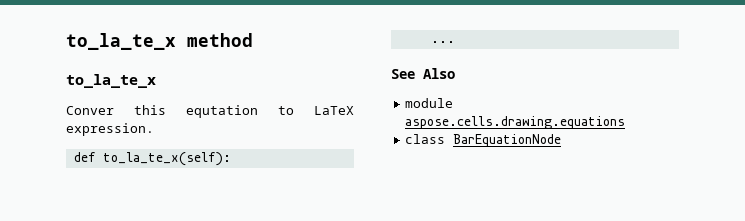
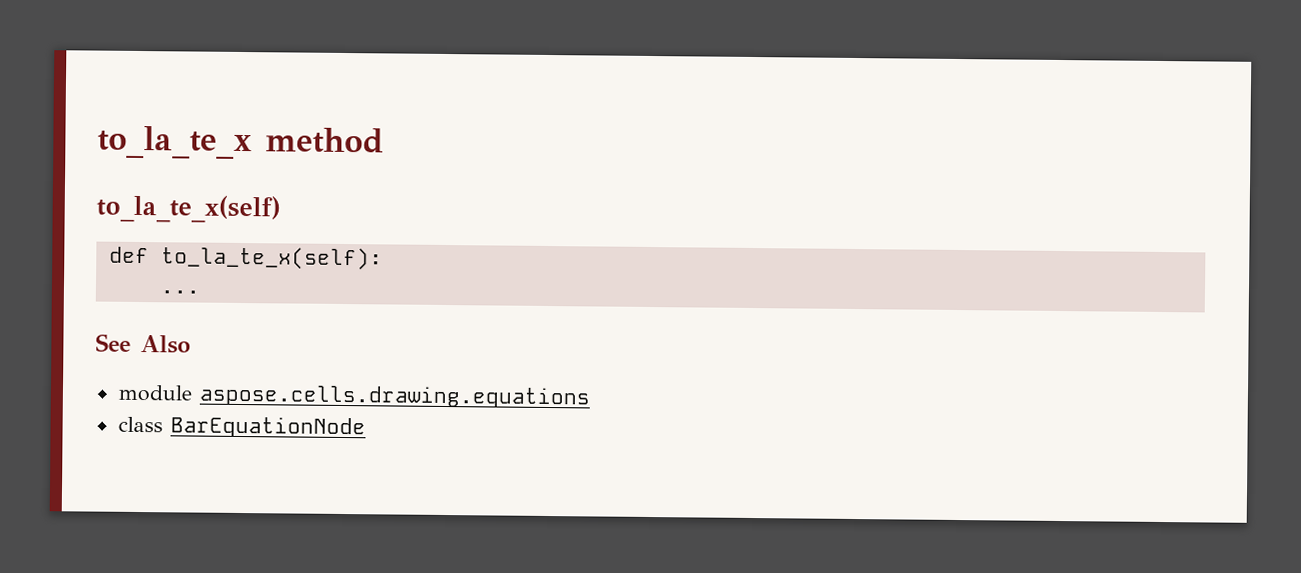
[66,74,156,88] [66,105,354,118] [66,123,154,136] to_la_te_x // Conver this equtation to LaTeX expression. -> [96,194,281,224] to_la_te_x(self)

